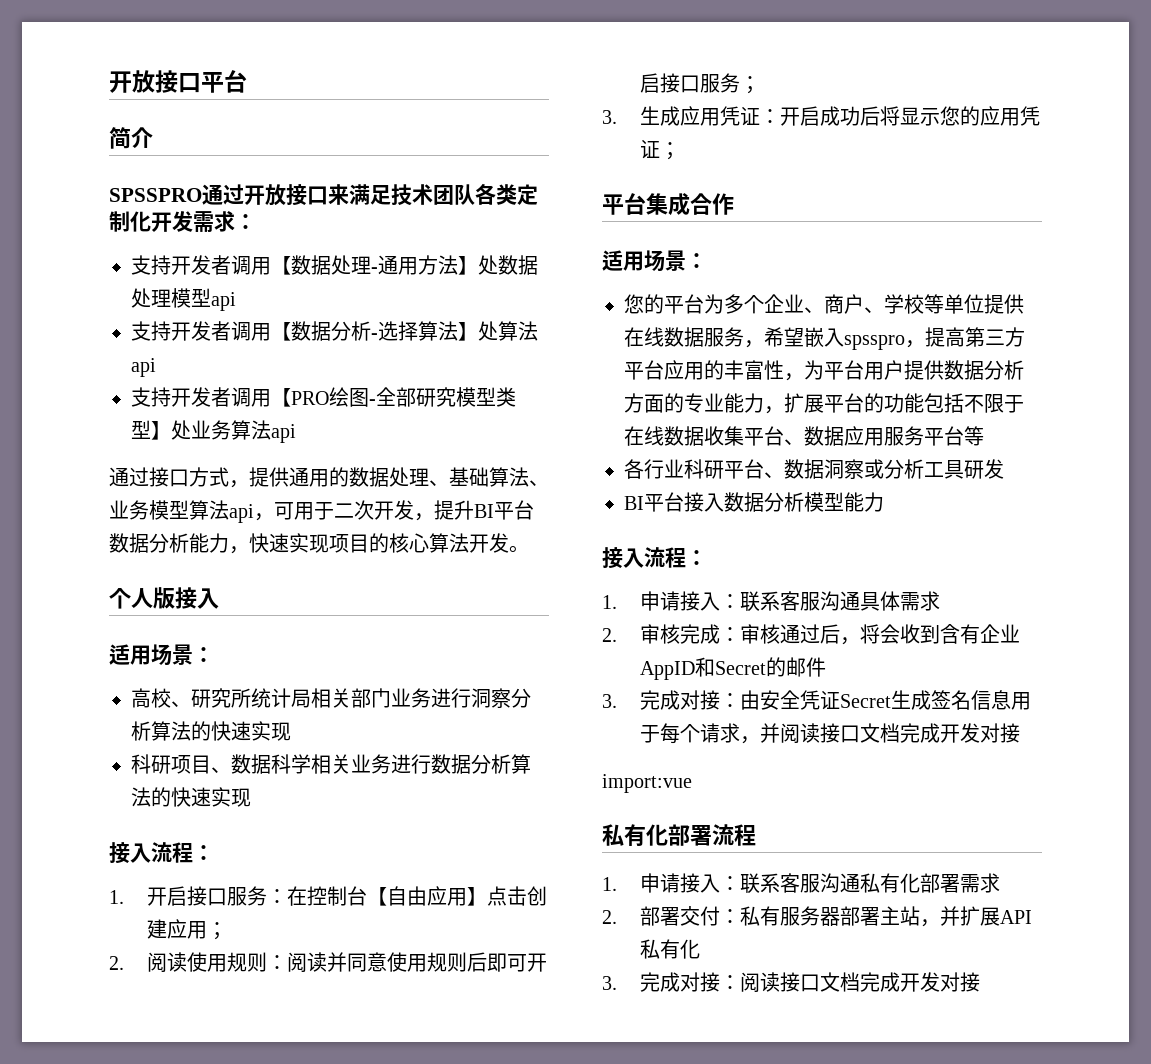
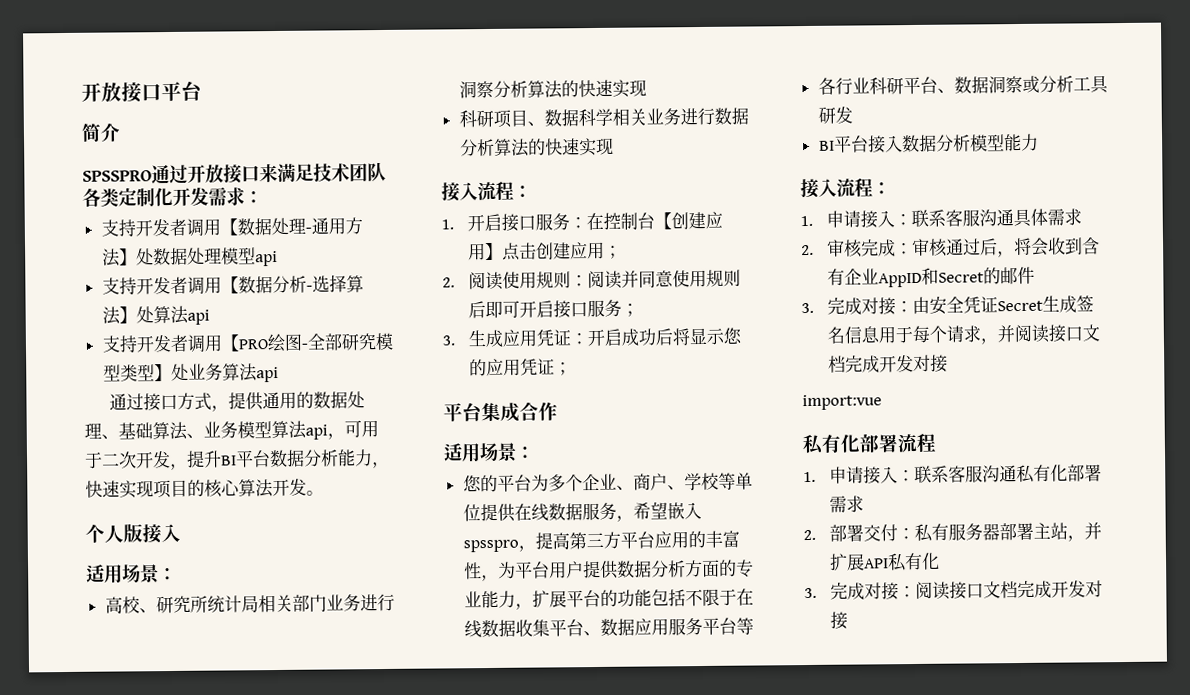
[387,886,428,906] 自由 -> [671,211,707,230] 创建

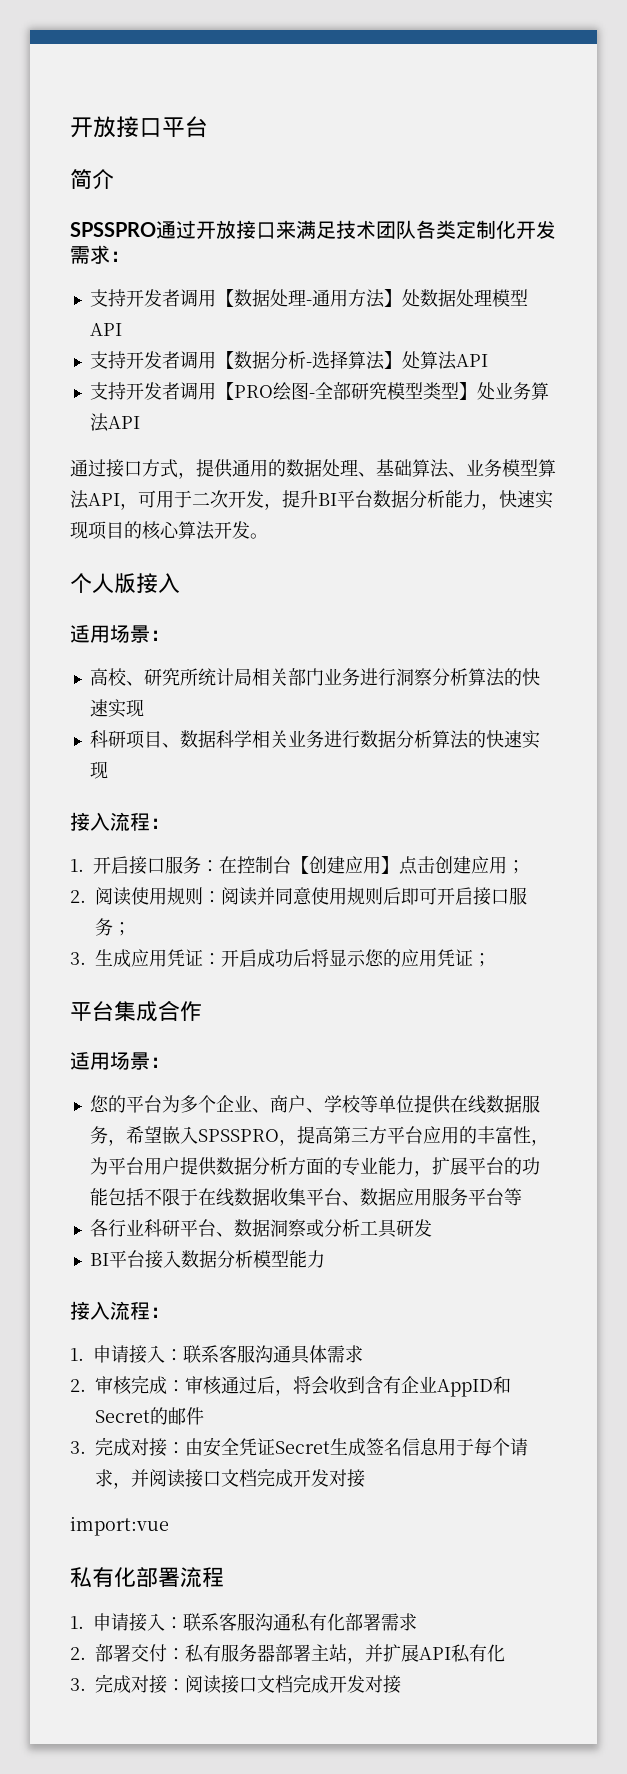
[254,250,278,267] api -> [89,323,122,336] API
[186,309,210,325] api -> [455,354,488,367] API
[255,366,279,383] api -> [107,416,140,429] API
[305,424,328,440] api -> [88,493,120,506] API
[462,539,519,553] spsspro -> [197,1129,279,1142] SPSSPRO

